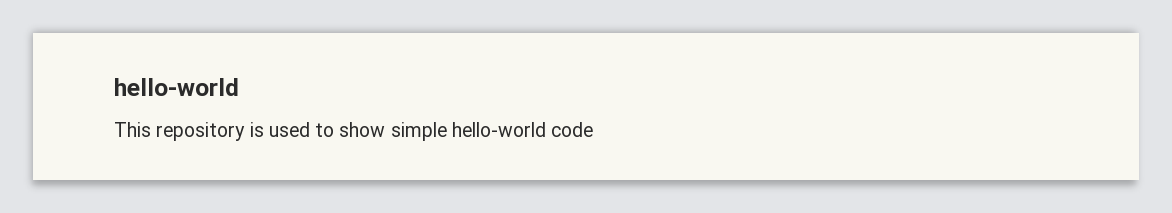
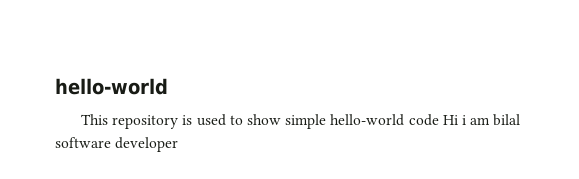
(594, 129) none -> [442,114,521,126] [55,137,179,152] Hi i am bilal software developer

